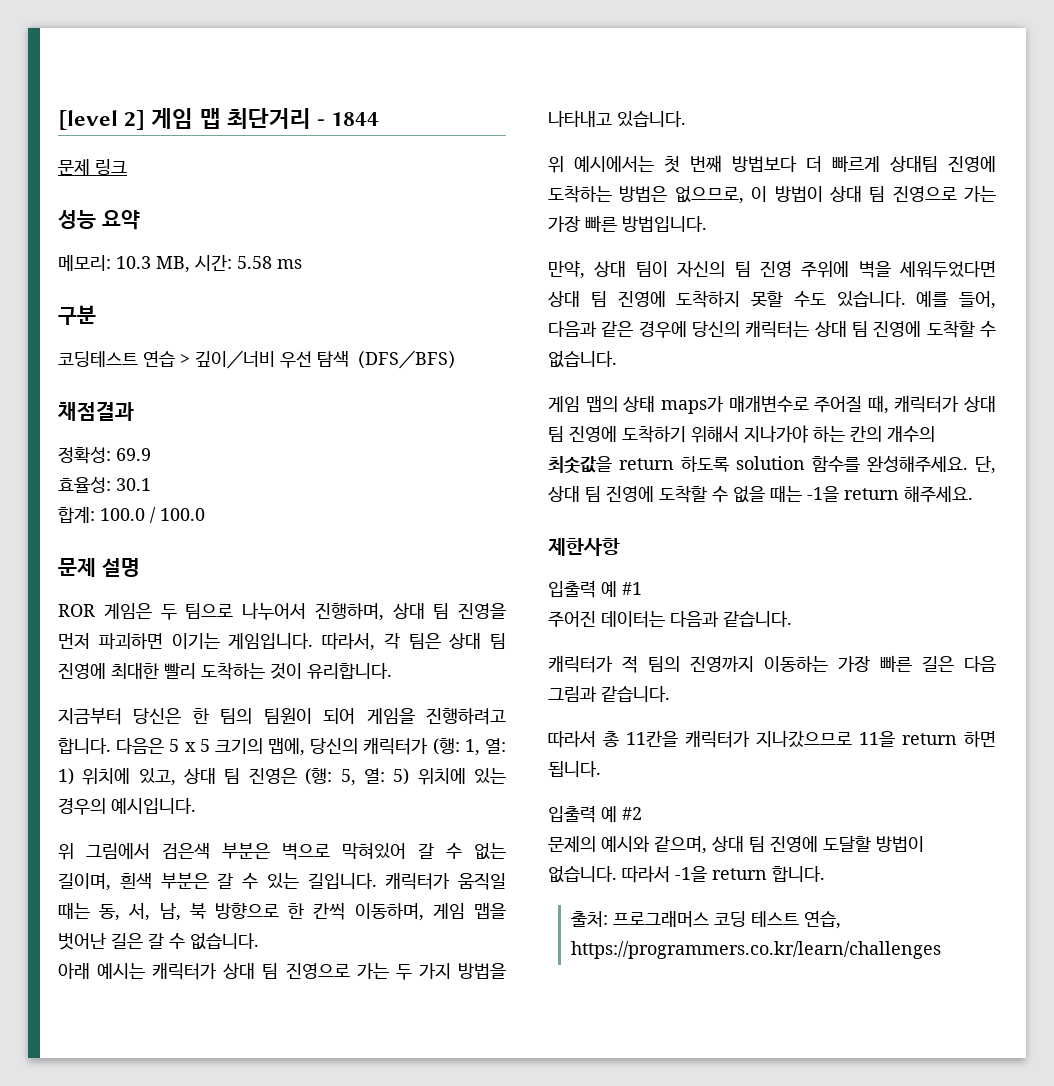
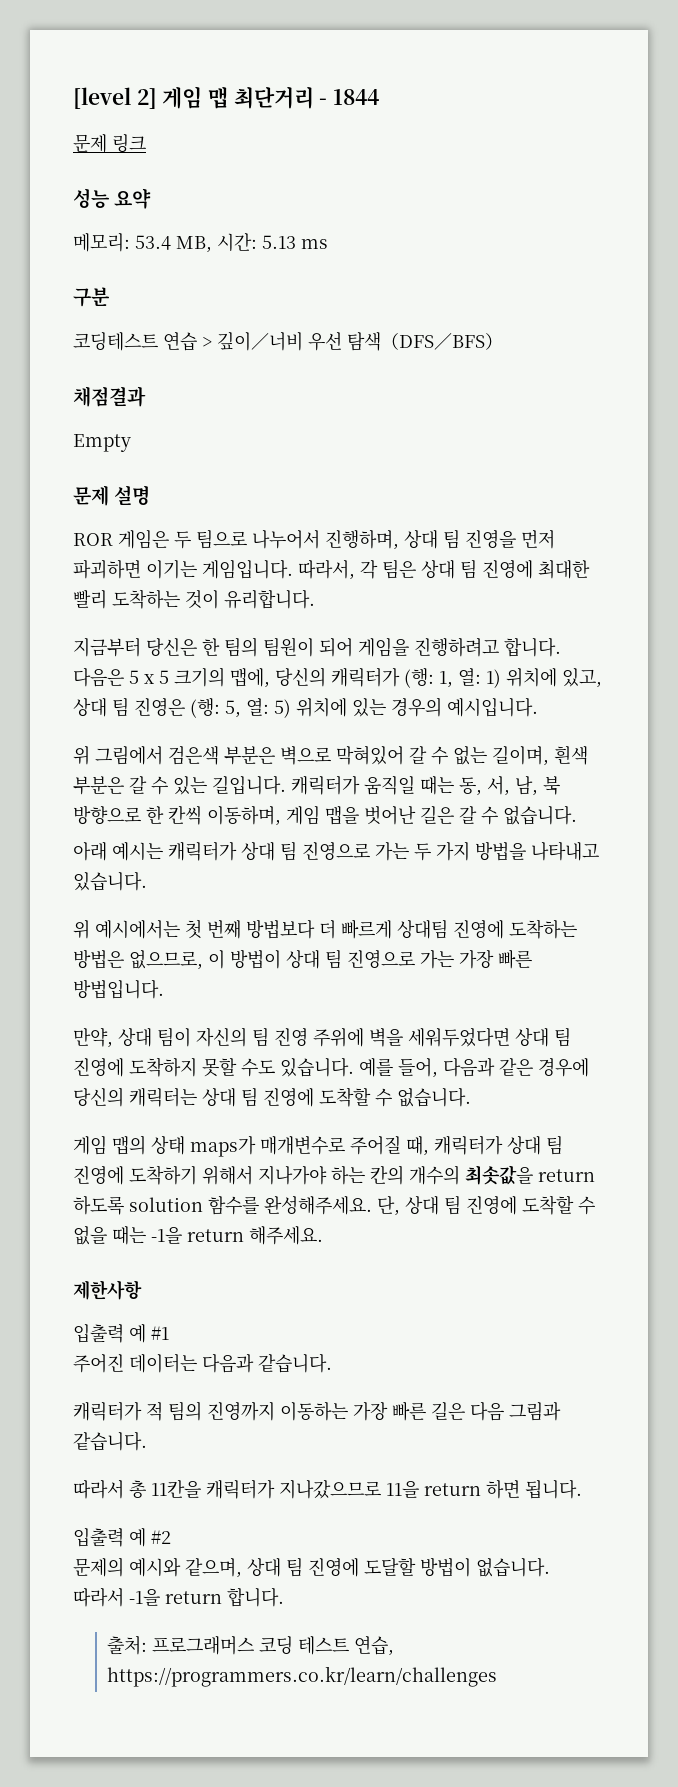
[116,256,151,269] 10.3 -> [135,235,171,250] 53.4
[237,256,272,269] 5.58 -> [262,235,296,249] 5.13
[58,447,151,464] [58,477,151,493] [58,506,205,523] 정확성: 69.9 // 효율성: 30.1 // 합계: 100.0 / 100.0 -> [73,434,131,452] Empty

